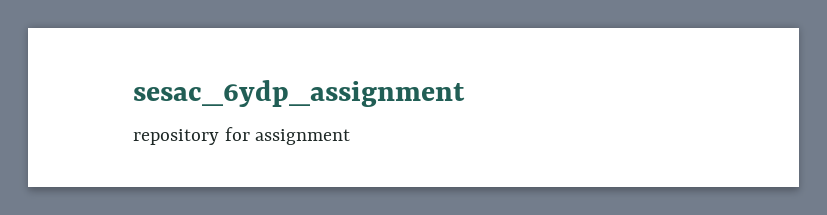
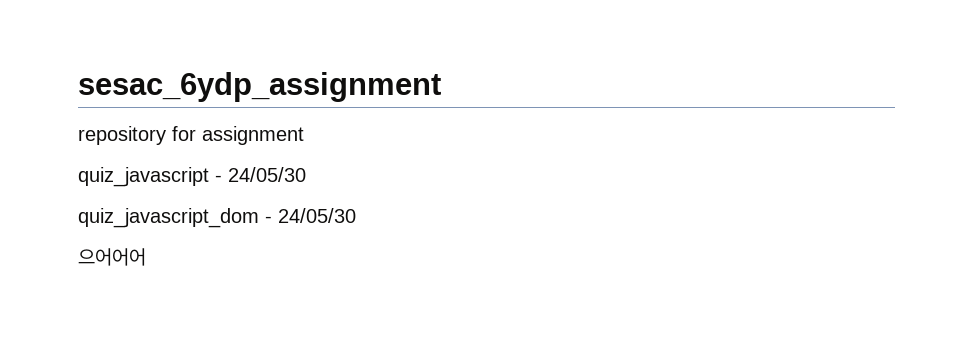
(351, 137) none -> [78,167,306,187] [78,208,356,228] [78,248,146,266] // quiz_javascript - 24/05/30 // quiz_javascript_dom - 24/05/30 // 으어어어

